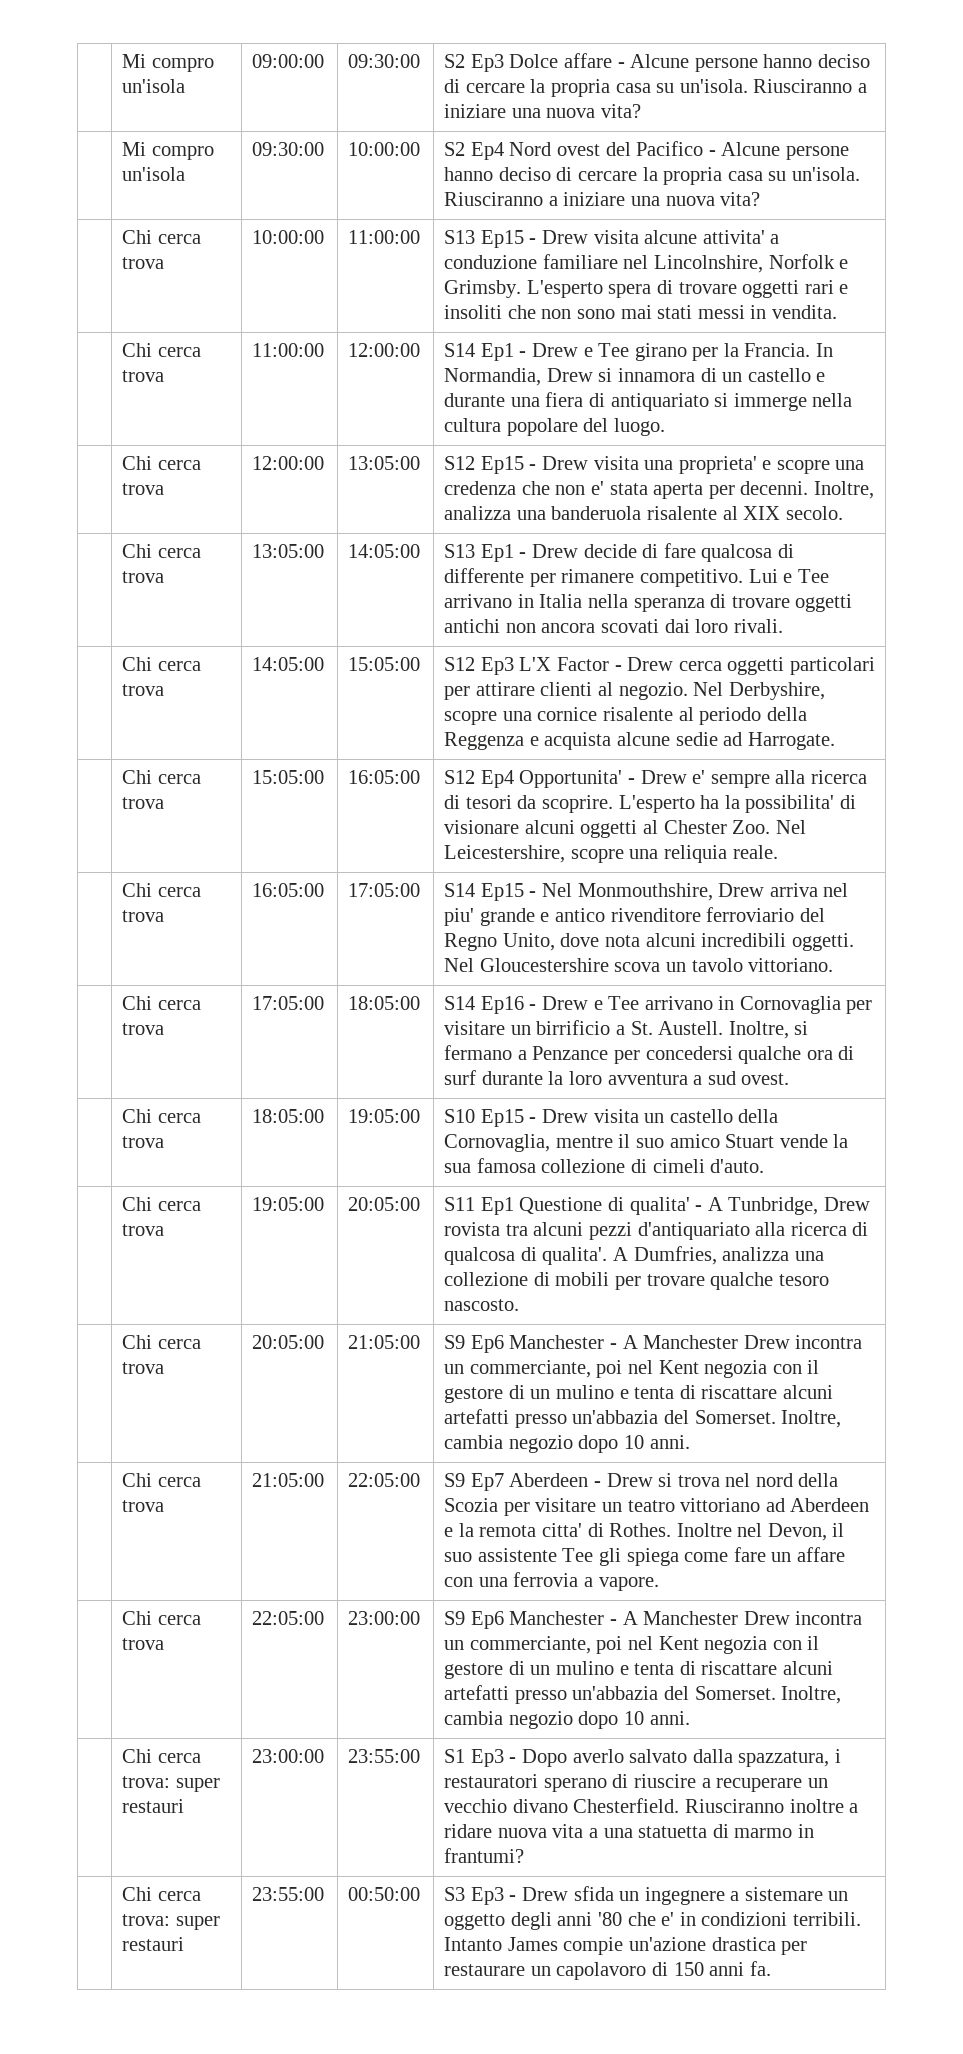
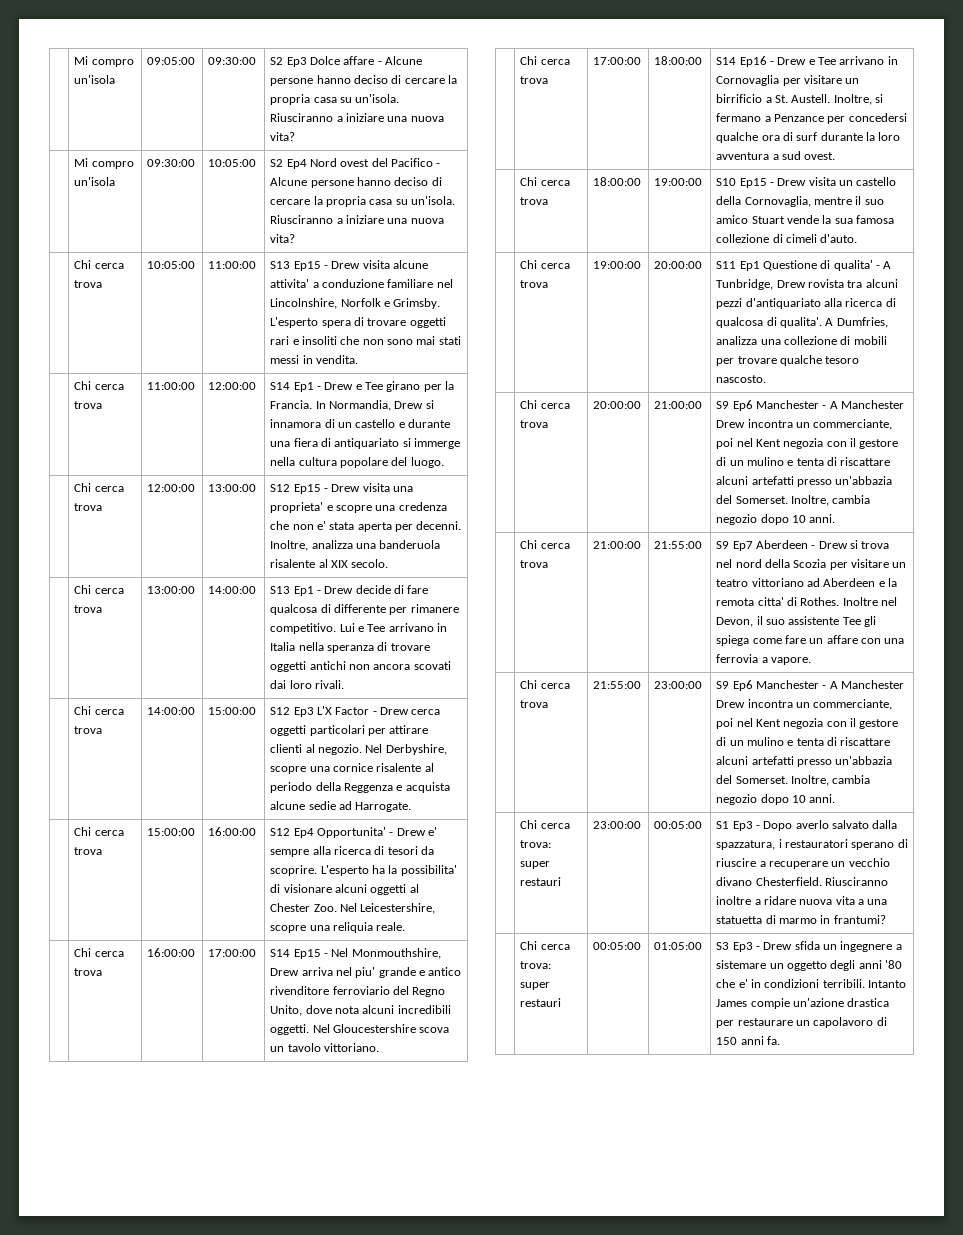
[122,54,214,72] [122,79,186,93] [252,54,325,68] | Mi compro un'isola | 09:00:00 -> [74,56,134,67] [74,75,116,84] [147,57,196,65] | Mi compro un'isola | 09:05:00
[348,142,421,156] 10:00:00 -> [208,159,257,167] 10:05:00
[252,230,325,244] 10:00:00 -> [147,261,196,269] 10:05:00
[348,456,421,470] 13:05:00 -> [208,484,257,492] 13:00:00
[252,544,325,558] [348,544,421,558] 13:05:00 | 14:05:00 -> [147,586,196,594] [208,586,257,594] 13:00:00 | 14:00:00
[252,657,325,671] [348,657,421,671] 14:05:00 | 15:05:00 -> [147,707,196,715] [208,707,257,715] 14:00:00 | 15:00:00
[252,770,325,784] [348,770,421,784] 15:05:00 | 16:05:00 -> [147,828,196,836] [208,827,257,836] 15:00:00 | 16:00:00
[252,883,325,897] [348,883,421,897] 16:05:00 | 17:05:00 -> [147,948,196,957] [208,949,257,957] 16:00:00 | 17:00:00
[252,996,325,1010] [348,996,421,1010] 17:05:00 | 18:05:00 -> [593,57,642,65] [654,56,703,65] 17:00:00 | 18:00:00
[252,1109,325,1123] [348,1109,421,1123] 18:05:00 | 19:05:00 -> [593,177,642,186] [654,178,703,186] 18:00:00 | 19:00:00
[252,1197,325,1211] [348,1197,421,1211] 19:05:00 | 20:05:00 -> [593,261,642,269] [654,261,703,269] 19:00:00 | 20:00:00
[252,1335,325,1349] [348,1335,421,1349] 20:05:00 | 21:05:00 -> [593,401,642,409] [654,401,703,409] 20:00:00 | 21:00:00
[252,1473,325,1487] [348,1473,421,1487] 21:05:00 | 22:05:00 -> [593,541,642,549] [654,541,703,549] 21:00:00 | 21:55:00
[252,1611,325,1625] 22:05:00 -> [593,681,642,689] 21:55:00
[348,1749,421,1763] 23:55:00 -> [654,821,703,829] 00:05:00
[252,1887,325,1901] [348,1887,421,1901] 23:55:00 | 00:50:00 -> [593,942,642,950] [654,942,703,950] 00:05:00 | 01:05:00

